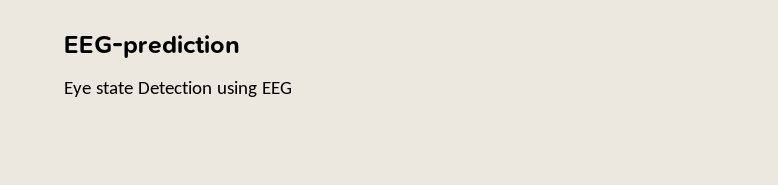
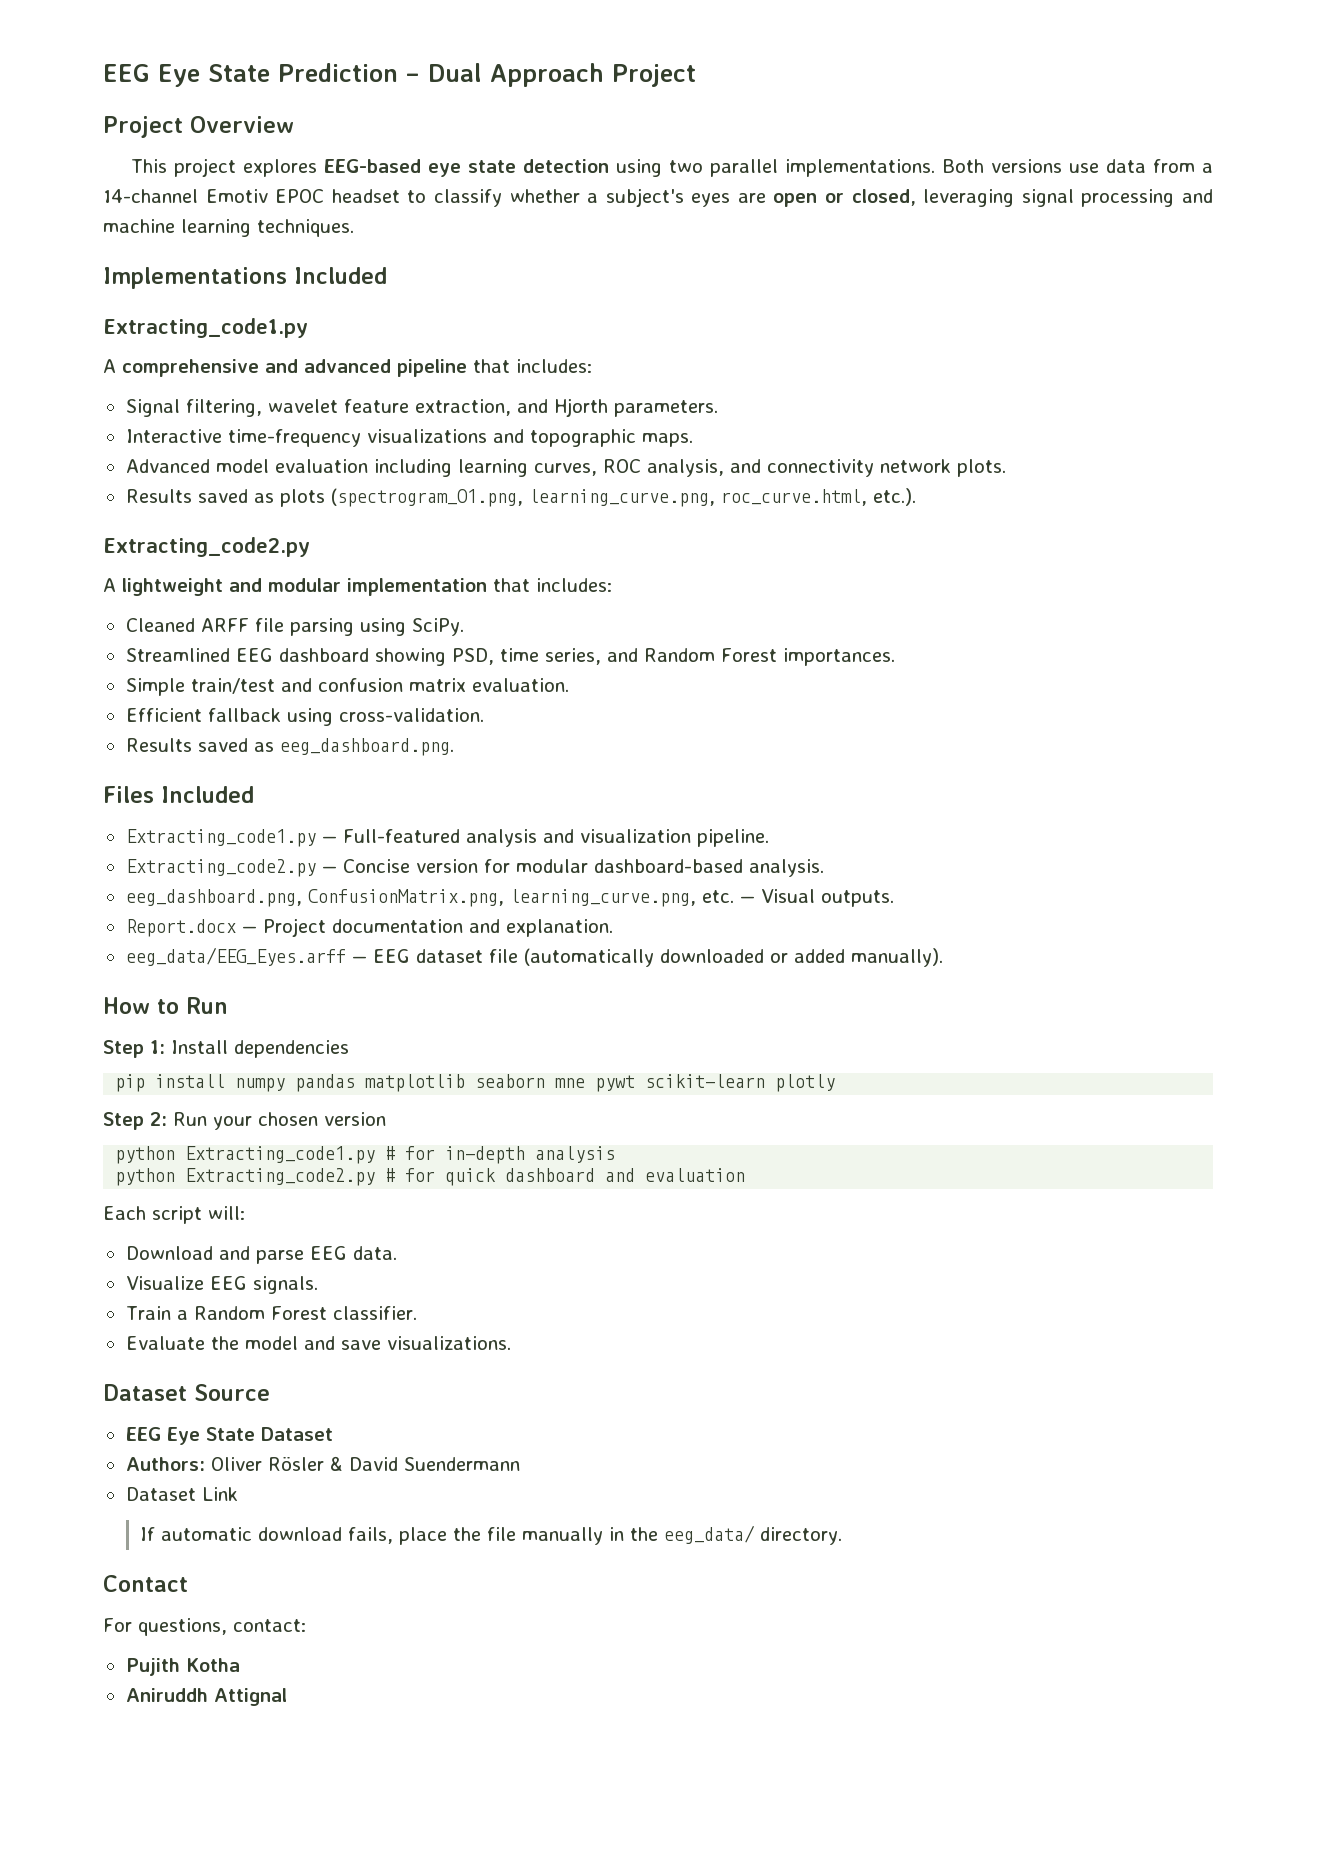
[64,35,240,58] [64,81,292,97] EEG-prediction // Eye state Detection using EEG -> [103,63,696,87] [103,116,294,138] [131,158,1213,177] [103,188,1213,207] [103,219,354,237] [103,267,387,289] [103,318,308,338] [103,359,592,377] [125,398,718,417] [125,429,693,447] [125,459,1006,477] [125,488,916,507] [103,537,310,557] [103,578,612,596] [125,618,464,636] [125,648,895,666] [125,678,569,696] [125,708,484,726] [125,738,454,756] [103,786,254,803] [125,829,769,847] [125,859,824,877] [125,889,894,907] [125,918,613,937] [125,947,943,967] [103,997,228,1014] [103,1040,349,1058] [115,1074,836,1092] [103,1112,386,1130] [115,1146,616,1164] [115,1168,746,1186] [103,1206,245,1224] [125,1246,397,1264] [125,1276,318,1294] [125,1306,417,1320] [125,1336,511,1350] [103,1384,270,1401] [125,1427,333,1445] [125,1456,520,1471] [125,1487,238,1501] [139,1525,842,1545] [103,1575,188,1592] [103,1618,306,1636] [125,1658,240,1676] [125,1688,287,1706] EEG Eye State Prediction – Dual Approach Project // Project Overview // This project explores EEG-based eye state detection using two parallel implementations. Both versions use data from a 14-channel Emotiv EPOC headset to classify whether a subject's eyes are open or closed, leveraging signal processing and machine learning techniques. // Implementations Included // Extracting_code1.py // A comprehensive and advanced pipeline that includes: // Signal filtering, wavelet feature extraction, and Hjorth parameters. // Interactive time-frequency visualizations and topographic maps. // Advanced model evaluation including learning curves, ROC analysis, and connectivity network plots. // Results saved as plots (spectrogram_O1.png, learning_curve.png, roc_curve.html, etc.). // Extracting_code2.py // A lightweight and modular implementation that includes: // Cleaned ARFF file parsing using SciPy. // Streamlined EEG dashboard showing PSD, time series, and Random Forest importances. // Simple train/test and confusion matrix evaluation. // Efficient fallback using cross-validation. // Results saved as eeg_dashboard.png. // Files Included // Extracting_code1.py — Full-featured analysis and visualization pipeline. // Extracting_code2.py — Concise version for modular dashboard-based analysis. // eeg_dashboard.png, ConfusionMatrix.png, learning_curve.png, etc. — Visual outputs. // Report.docx — Project documentation and explanation. // eeg_data/EEG_Eyes.arff — EEG dataset file (automatically downloaded or added manually). // How to Run // Step 1: Install dependencies // pip install numpy pandas matplotlib seaborn mne pywt scikit-learn plotly // Step 2: Run your chosen version // python Extracting_code1.py # for in-depth analysis // python Extracting_code2.py # for quick dashboard and evaluation // Each script will: // Download and parse EEG data. // Visualize EEG signals. // Train a Random Forest classifier. // Evaluate the model and save visualizations. // Dataset Source // EEG Eye State Dataset // Authors: Oliver Rösler & David Suendermann // Dataset Link // If automatic download fails, place the file manually in the eeg_data/ directory. // Contact // For questions, contact: // Pujith Kotha // Aniruddh Attignal

